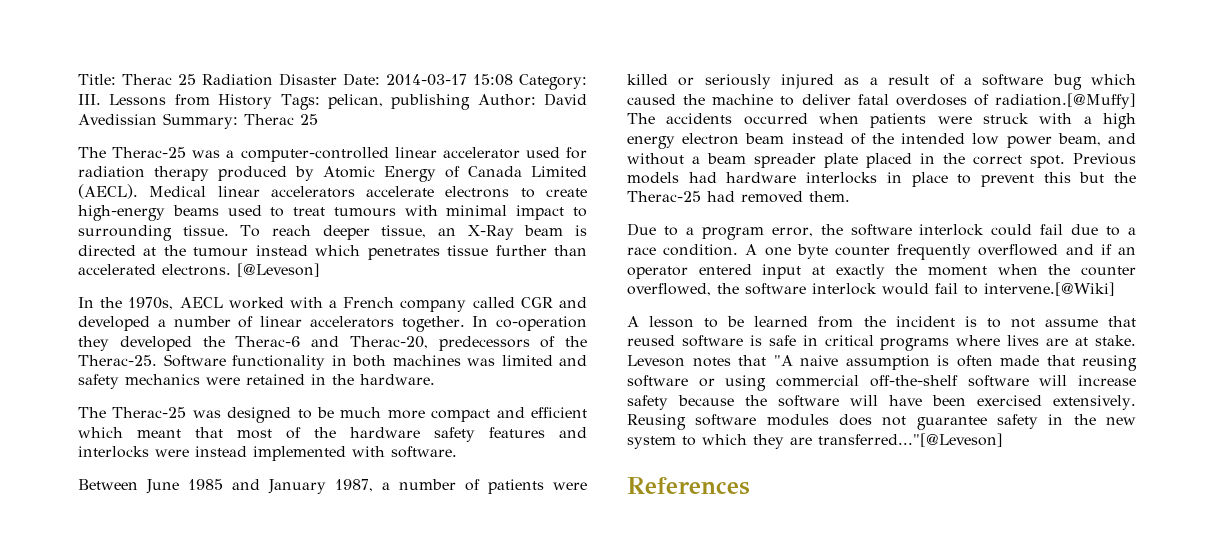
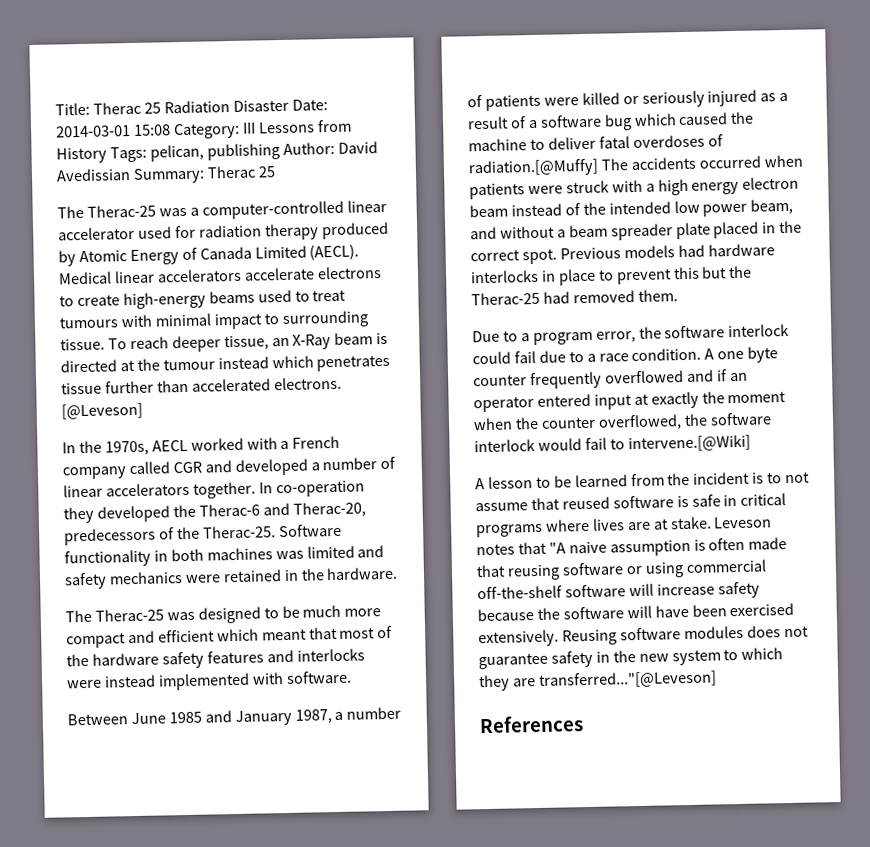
[386,74,467,86] 2014-03-17 -> [56,125,131,138] 2014-03-01
[78,94,101,105] III. -> [241,122,256,134] III

